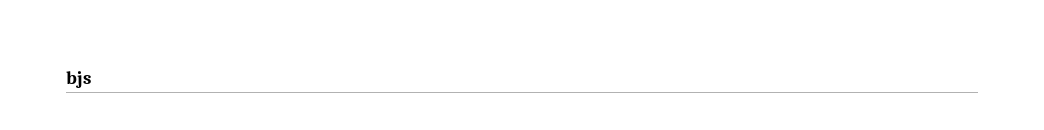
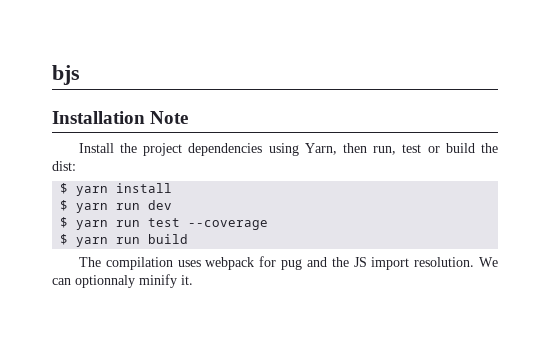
(91, 79) none -> [52,111,189,124] [78,143,498,156] [52,161,76,171] [60,183,173,196] [60,200,173,213] [60,217,269,230] [60,234,189,247] [78,256,499,270] [52,274,193,288] // Installation Note // Install the project dependencies using Yarn, then run, test or build the dist: // $ yarn install // $ yarn run dev // $ yarn run test --coverage // $ yarn run build // The compilation uses webpack for pug and the JS import resolution. We can optionnaly minify it.

